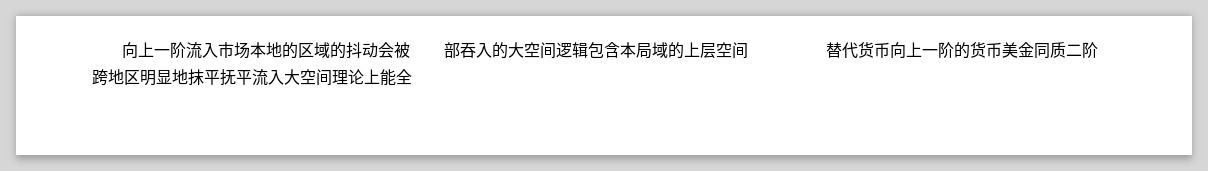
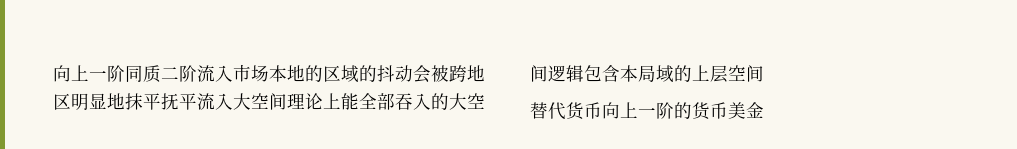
[121,42,186,58] 向上一阶 -> [53,65,197,83] 向上一阶同质二阶
[1033,42,1098,59] 同质二阶 -> (764, 110) none

